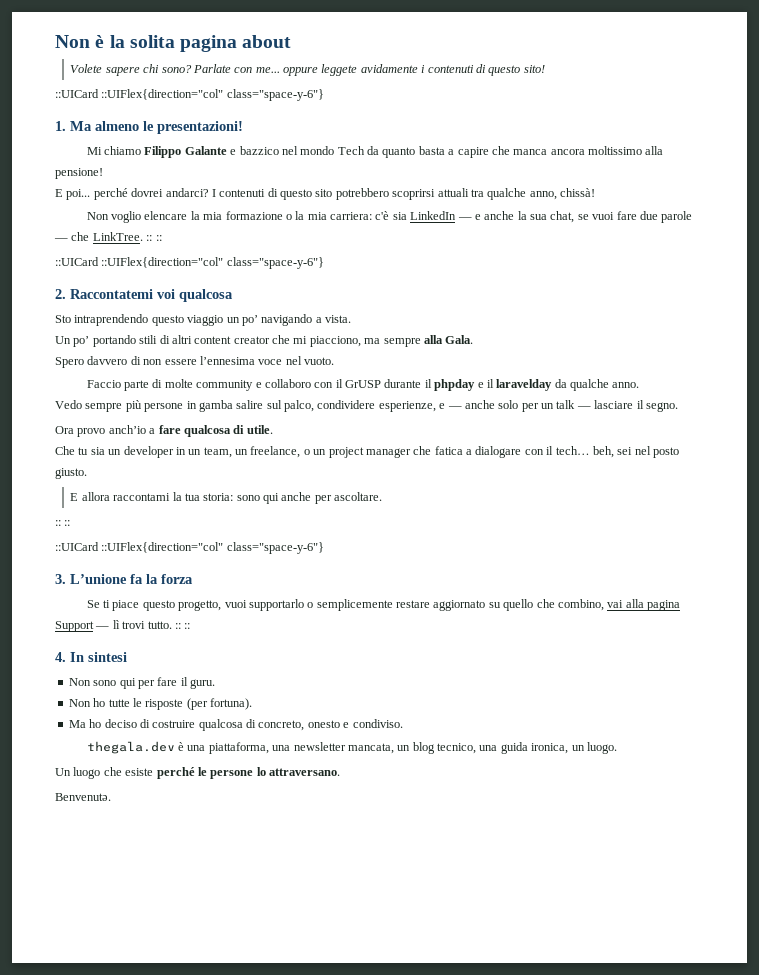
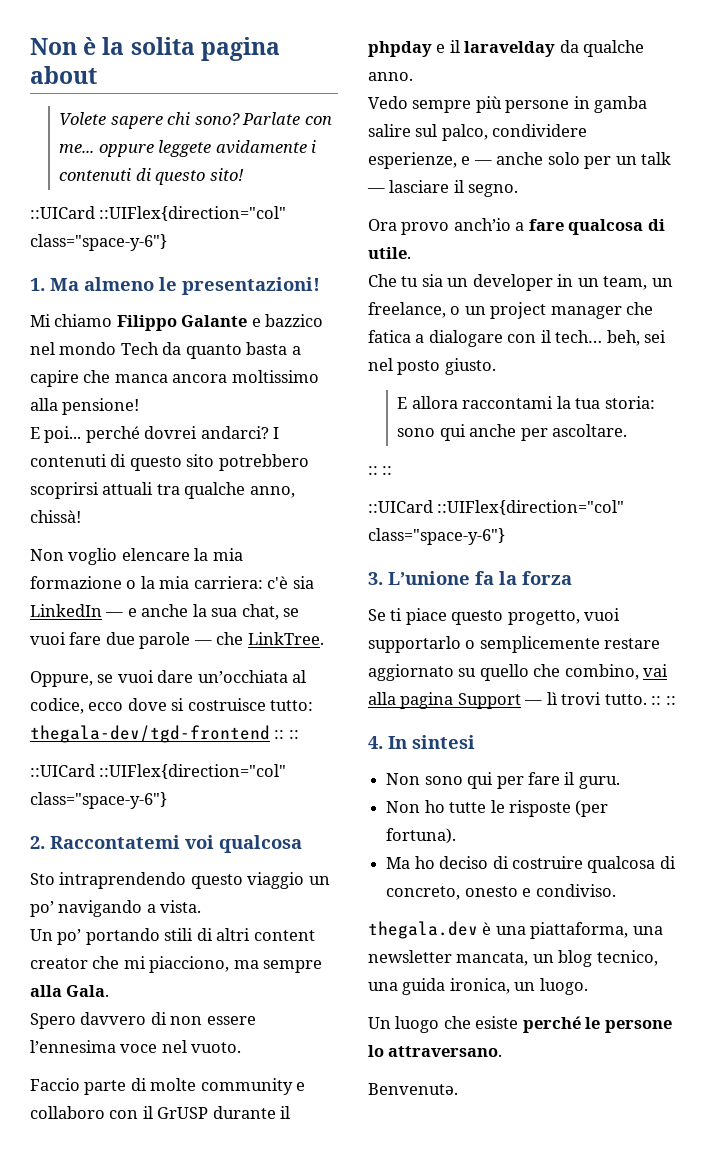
(143, 236) none -> [30,670,307,687] [30,698,314,714] [30,725,270,743] // Oppure, se vuoi dare un’occhiata al codice, ecco dove si costruisce tutto: thegala-dev/tgd-frontend

